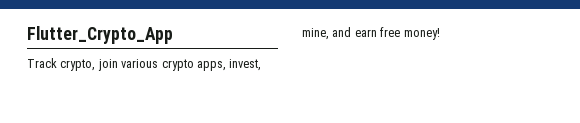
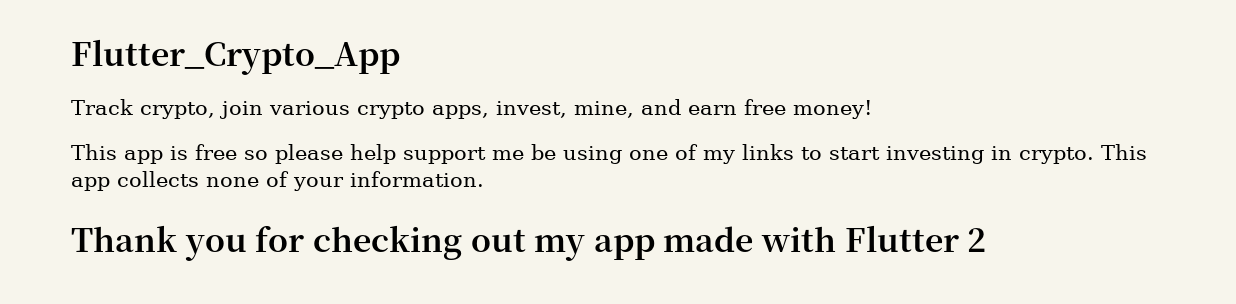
(440, 34) none -> [71,144,1147,164] [71,171,484,191] [71,225,987,261] // This app is free so please help support me be using one of my links to start investing in crypto. This app collects none of your information. // Thank you for checking out my app made with Flutter 2

